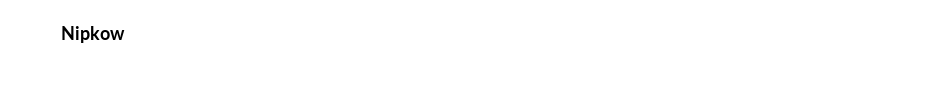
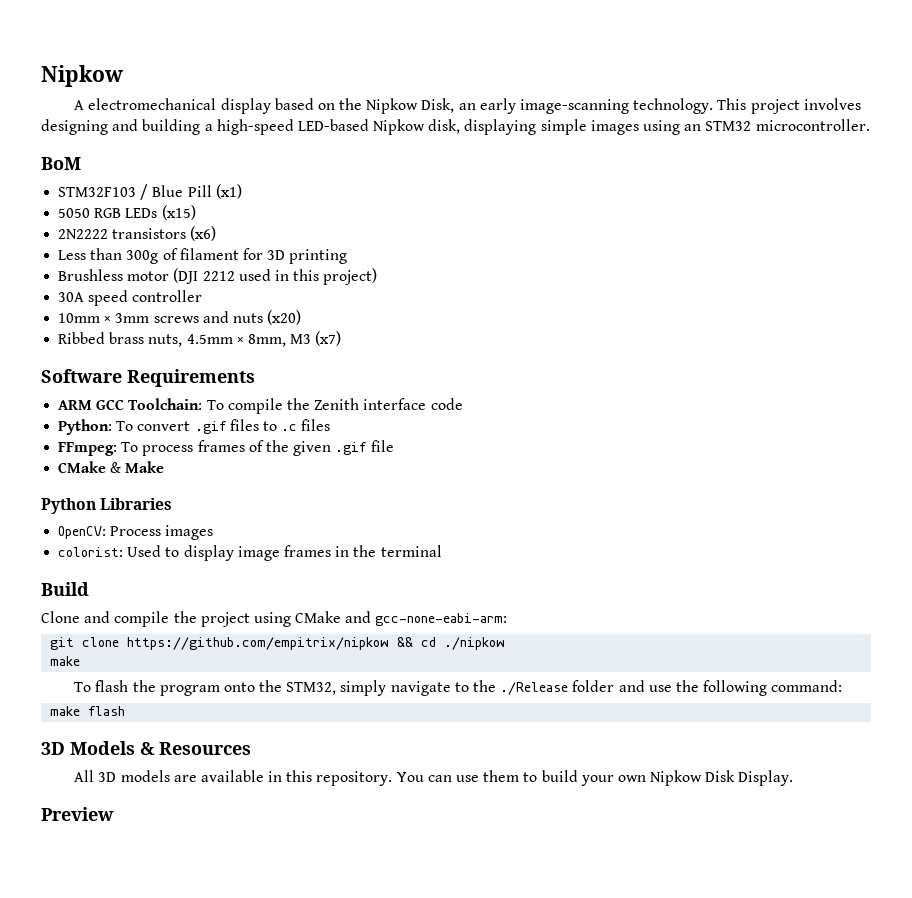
[61,26,125,43] Nipkow -> [41,65,123,87] [74,98,861,114] [41,119,870,135] [41,157,81,170] [58,184,242,200] [58,205,196,220] [58,226,217,241] [58,248,348,264] [58,268,378,285] [58,290,203,306] [58,310,302,325] [58,331,342,347] [41,369,255,387] [58,398,463,414] [58,419,331,435] [58,440,394,456] [58,461,165,473] [41,498,173,514] [58,525,214,540] [58,545,442,561] [41,582,89,596] [41,611,508,627] [50,637,506,650] [50,656,81,666] [74,680,843,696] [50,706,126,716] [41,741,251,755] [74,770,794,786] [41,807,114,821] Nipkow // A electromechanical display based on the Nipkow Disk, an early image-scanning technology. This project involves designing and building a high-speed LED-based Nipkow disk, displaying simple images using an STM32 microcontroller. // BoM // STM32F103 / Blue Pill (x1) // 5050 RGB LEDs (x15) // 2N2222 transistors (x6) // Less than 300g of filament for 3D printing // Brushless motor (DJI 2212 used in this project) // 30A speed controller // 10mm × 3mm screws and nuts (x20) // Ribbed brass nuts, 4.5mm × 8mm, M3 (x7) // Software Requirements // ARM GCC Toolchain: To compile the Zenith interface code // Python: To convert .gif files to .c files // FFmpeg: To process frames of the given .gif file // CMake & Make // Python Libraries // OpenCV: Process images // colorist: Used to display image frames in the terminal // Build // Clone and compile the project using CMake and gcc-none-eabi-arm: // git clone https://github.com/empitrix/nipkow && cd ./nipkow // make // To flash the program onto the STM32, simply navigate to the ./Release folder and use the following command: // make flash // 3D Models & Resources // All 3D models are available in this repository. You can use them to build your own Nipkow Disk Display. // Preview

